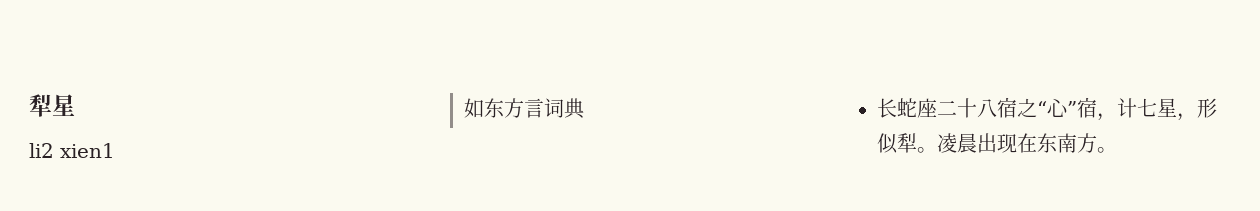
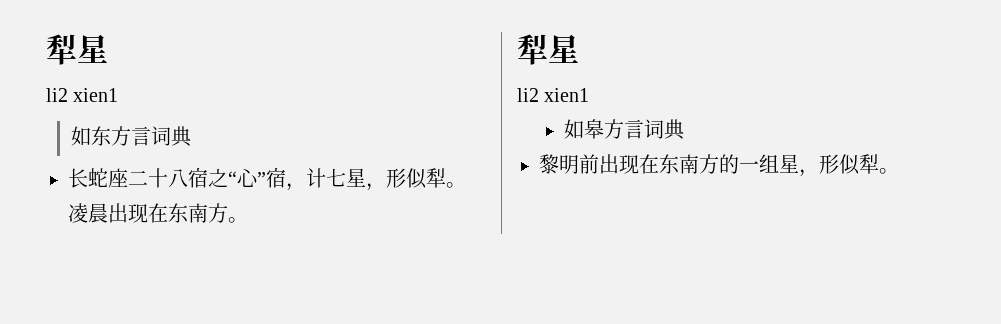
(1117, 150) none -> [517,34,579,65] [517,88,590,102] [563,119,685,140] [539,154,899,177] // 犁星 // li2 xien1 // 如皋方言词典 // 黎明前出现在东南方的一组星，形似犁。

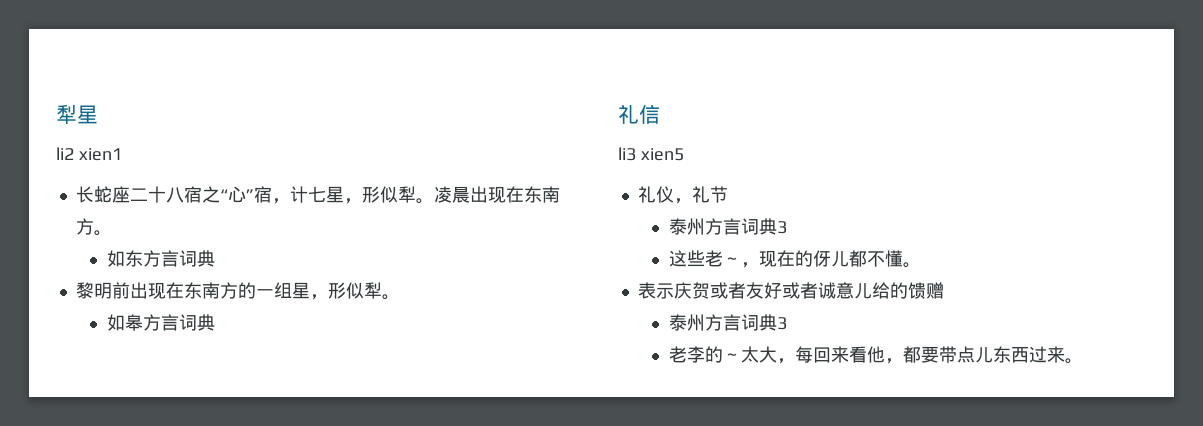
[46,34,108,65] [46,88,119,102] [70,126,192,147] 犁星 // li2 xien1 // 如东方言词典 -> [56,105,98,124] [56,147,122,161] 犁星 // li2 xien1
[517,34,579,65] [517,88,590,102] [563,119,604,139] // 犁星 // li2 xien1 // 如皋 -> [106,250,143,267] // 如东
(899, 171) none -> [106,314,215,331] [618,104,660,124] [618,147,684,161] [637,186,728,204] [668,218,787,235] [668,250,921,268] [637,282,944,299] [668,314,787,331] [668,346,1083,364] // 如皋方言词典 // 礼信 // li3 xien5 // 礼仪，礼节 // 泰州方言词典3 // 这些老～，现在的伢儿都不懂。 // 表示庆贺或者友好或者诚意儿给的馈赠 // 泰州方言词典3 // 老李的～太大，每回来看他，都要带点儿东西过来。

